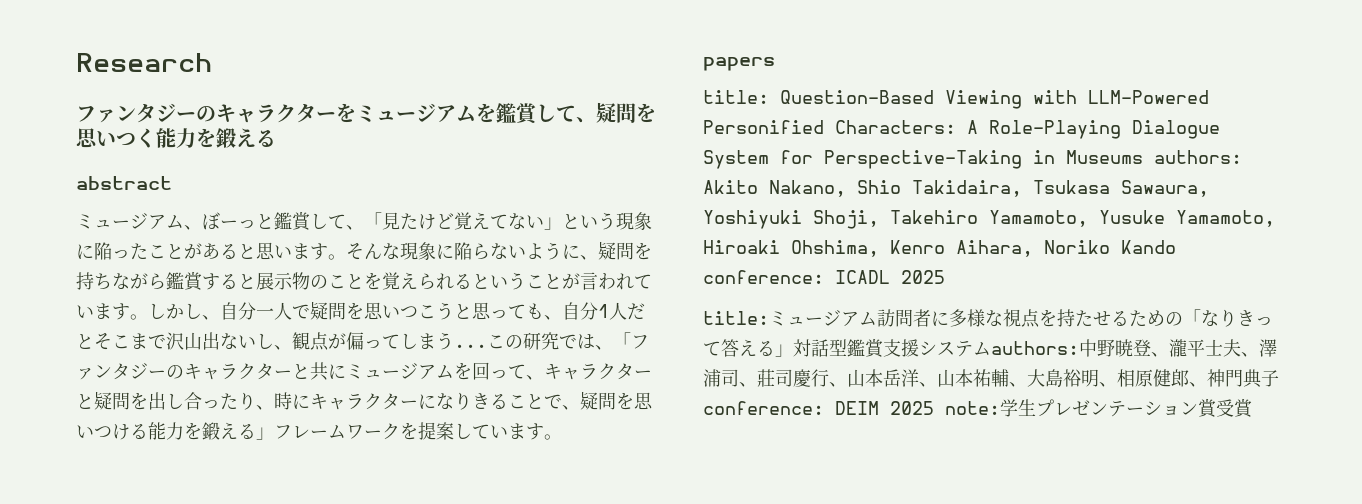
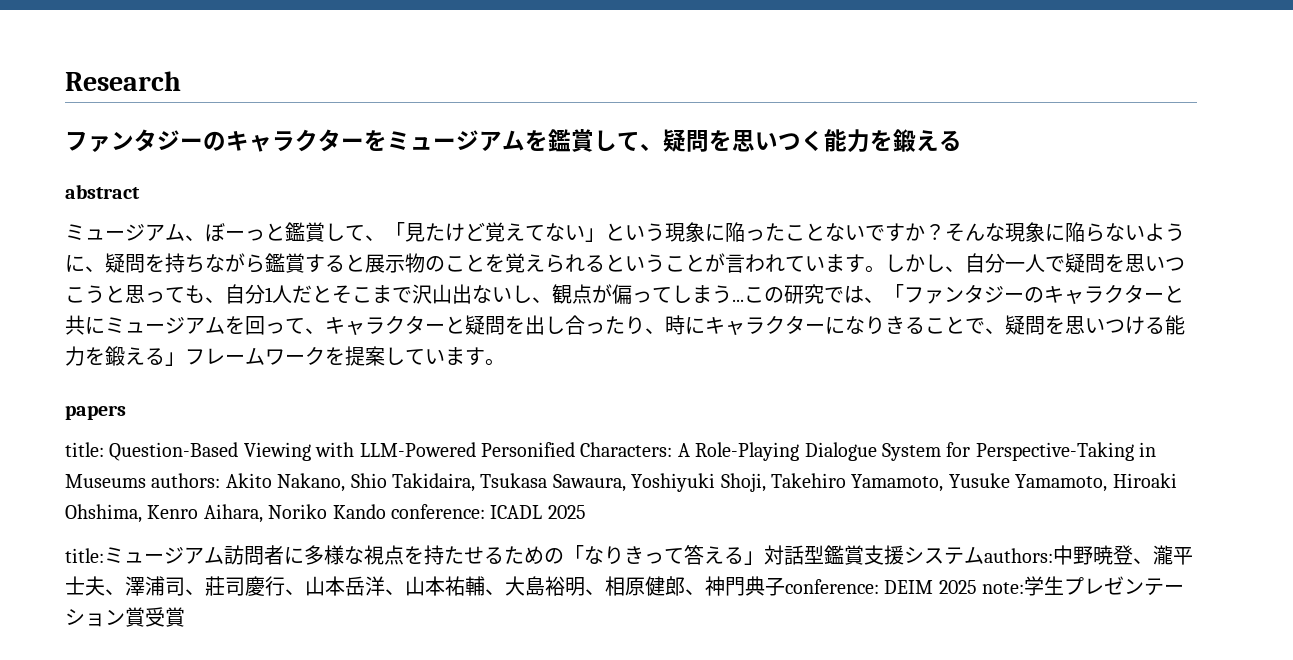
[184,242,346,260] があると思います。 -> [825,223,945,242] ないですか？

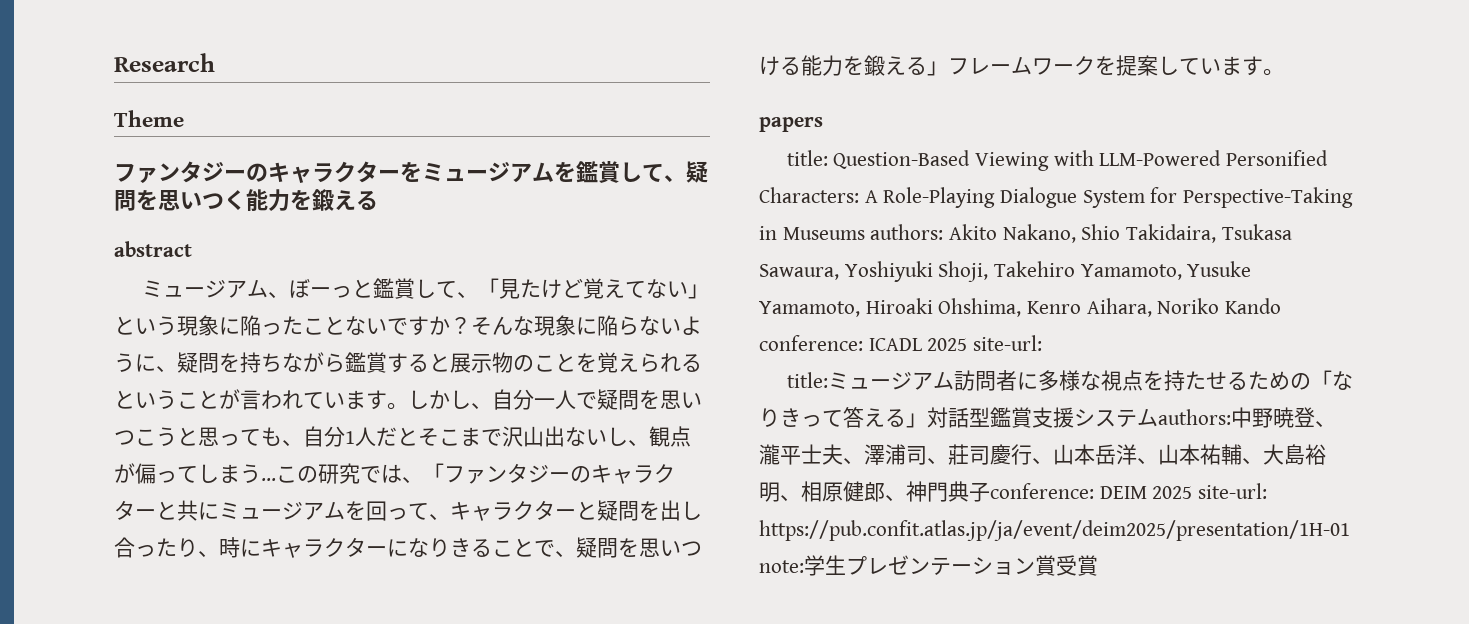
(181, 81) none -> [114,110,184,127] // Theme
(586, 512) none -> [973,335,1043,351] site-url:
(977, 587) none -> [1198,483,1268,499] [759,520,1350,541] site-url: https://pub.confit.atlas.jp/ja/event/deim2025/presentation/1H-01

